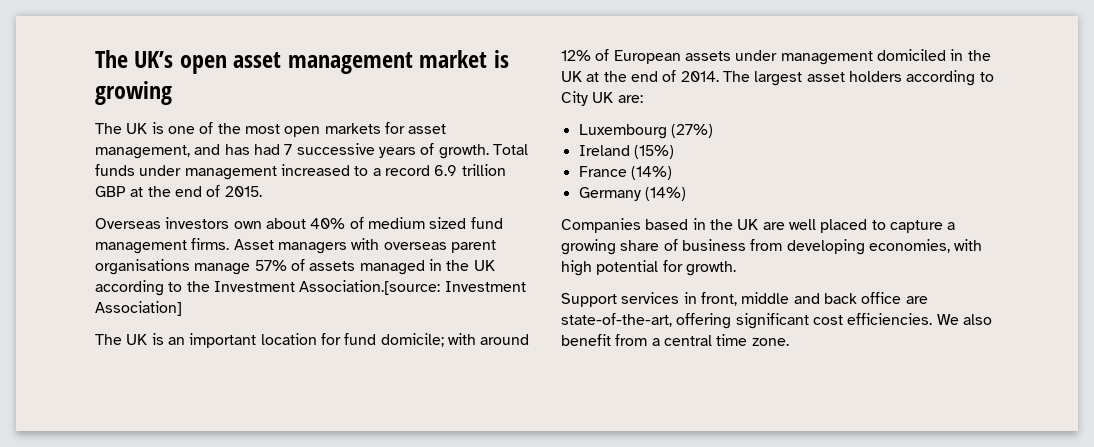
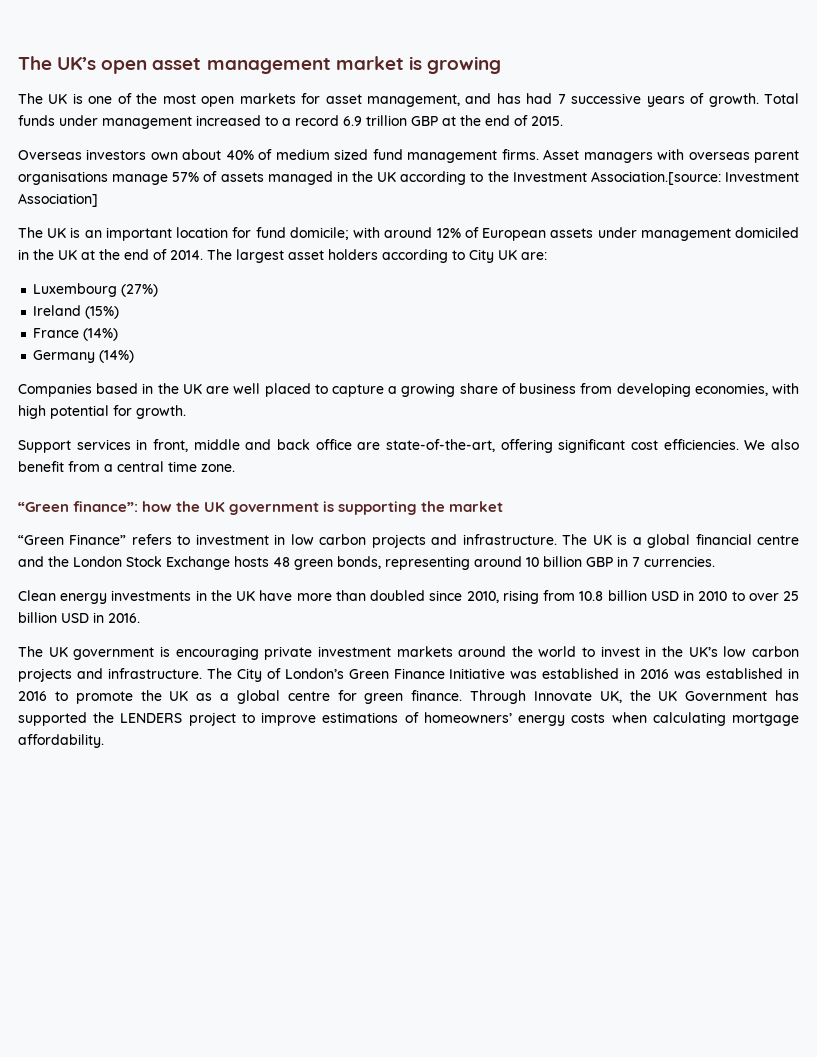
(789, 342) none -> [18,501,504,515] [18,534,800,548] [18,556,715,570] [18,590,799,604] [18,612,140,623] [18,646,799,660] [18,668,799,682] [18,690,800,704] [18,712,800,726] [18,734,104,748] // “Green finance”: how the UK government is supporting the market // “Green Finance” refers to investment in low carbon projects and infrastructure. The UK is a global financial centre and the London Stock Exchange hosts 48 green bonds, representing around 10 billion GBP in 7 currencies. // Clean energy investments in the UK have more than doubled since 2010, rising from 10.8 billion USD in 2010 to over 25 billion USD in 2016. // The UK government is encouraging private investment markets around the world to invest in the UK’s low carbon projects and infrastructure. The City of London’s Green Finance Initiative was established in 2016 was established in 2016 to promote the UK as a global centre for green finance. Through Innovate UK, the UK Government has supported the LENDERS project to improve estimations of homeowners’ energy costs when calculating mortgage affordability.

